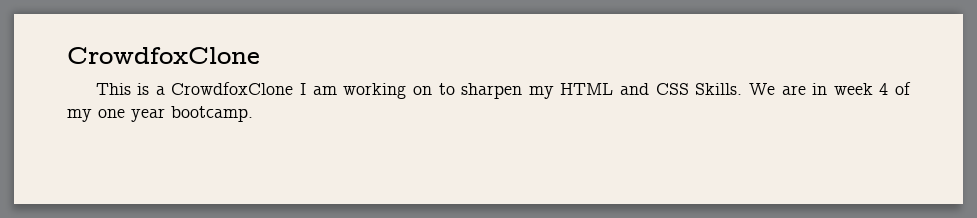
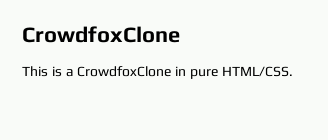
[300,82,911,99] [67,106,253,122] I am working on to sharpen my HTML and CSS Skills. We are in week 4 of my one year bootcamp. -> [175,66,293,79] in pure HTML/CSS.

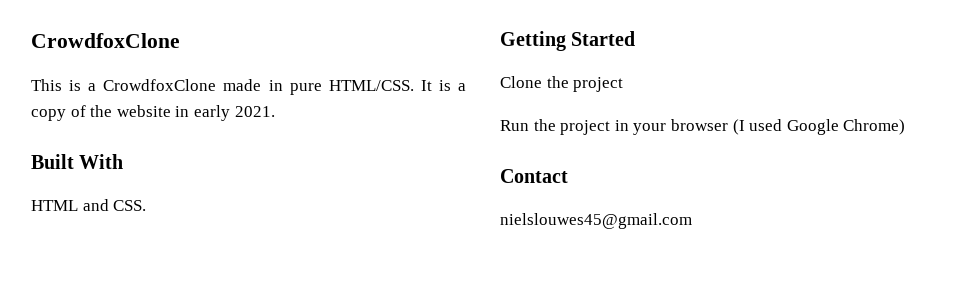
(172, 71) none -> [223,79,262,91] made
(293, 71) none -> [420,80,467,91] [31,105,275,121] [31,154,124,169] [31,199,147,211] [500,31,636,51] [500,76,624,92] [500,119,906,135] [500,169,568,183] [500,213,692,229] It is a copy of the website in early 2021. // Built With // HTML and CSS. // Getting Started // Clone the project // Run the project in your browser (I used Google Chrome) // Contact // nielslouwes45@gmail.com

